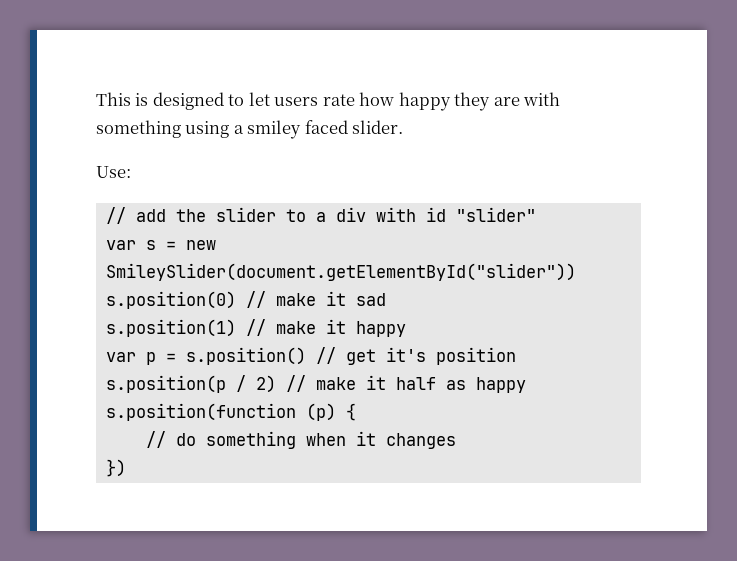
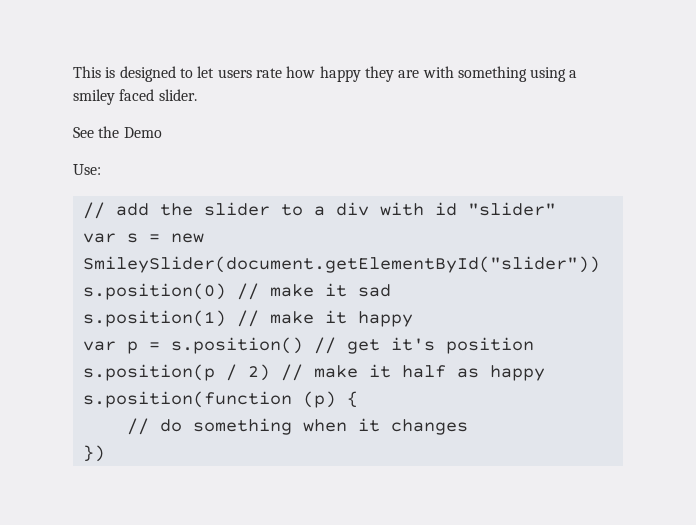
(404, 127) none -> [73,126,162,138] // See the Demo

